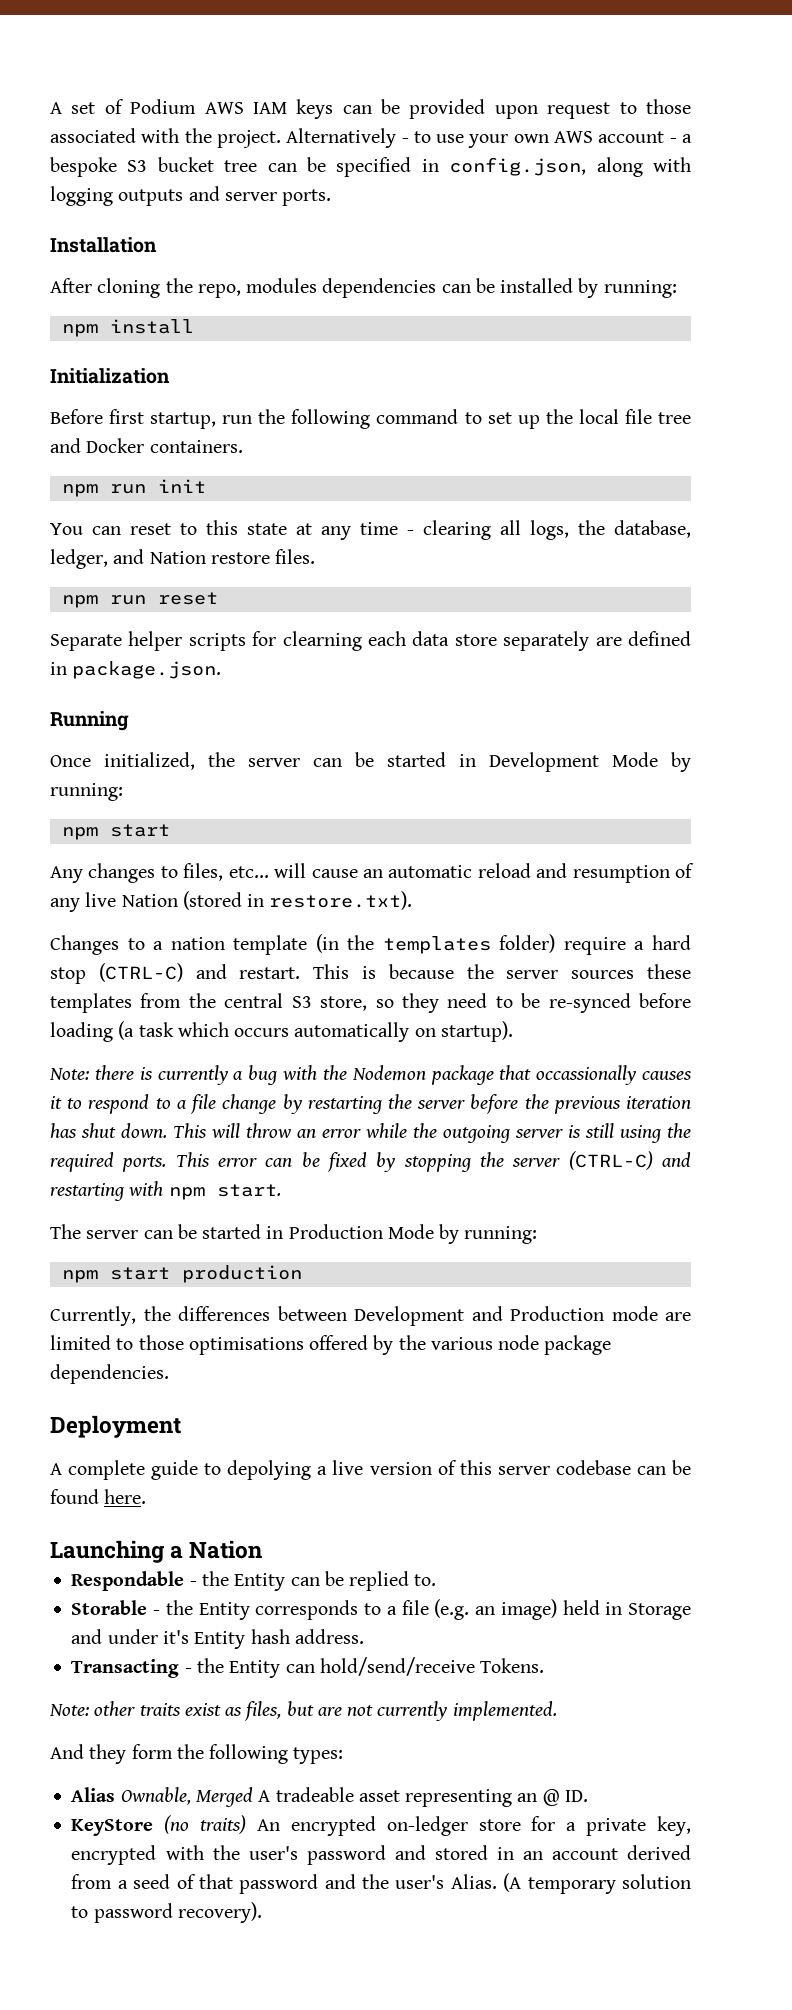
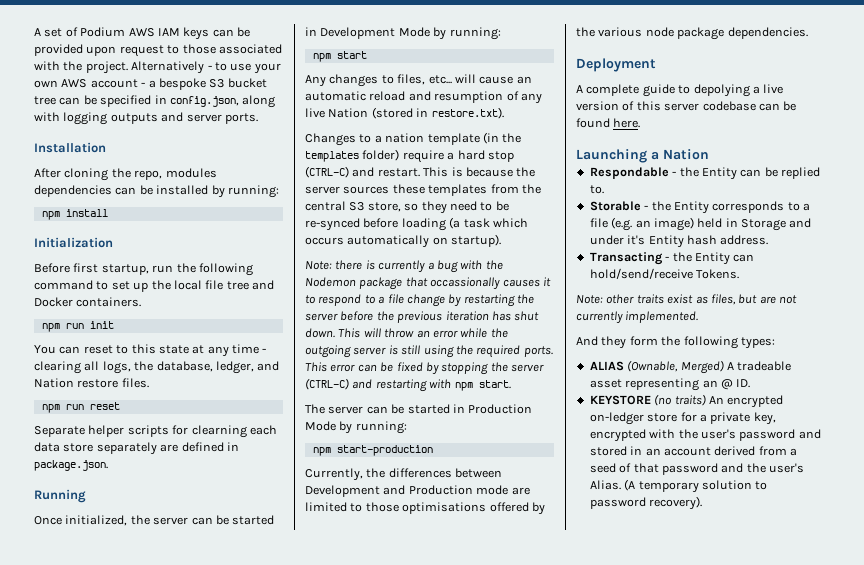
[109,1265,302,1283] start production -> [336,445,433,456] start-production
[71,1787,253,1807] Alias Ownable, Merged -> [589,360,724,374] ALIAS (Ownable, Merged)
[71,1819,154,1836] KeyStore -> [589,395,651,405] KEYSTORE

